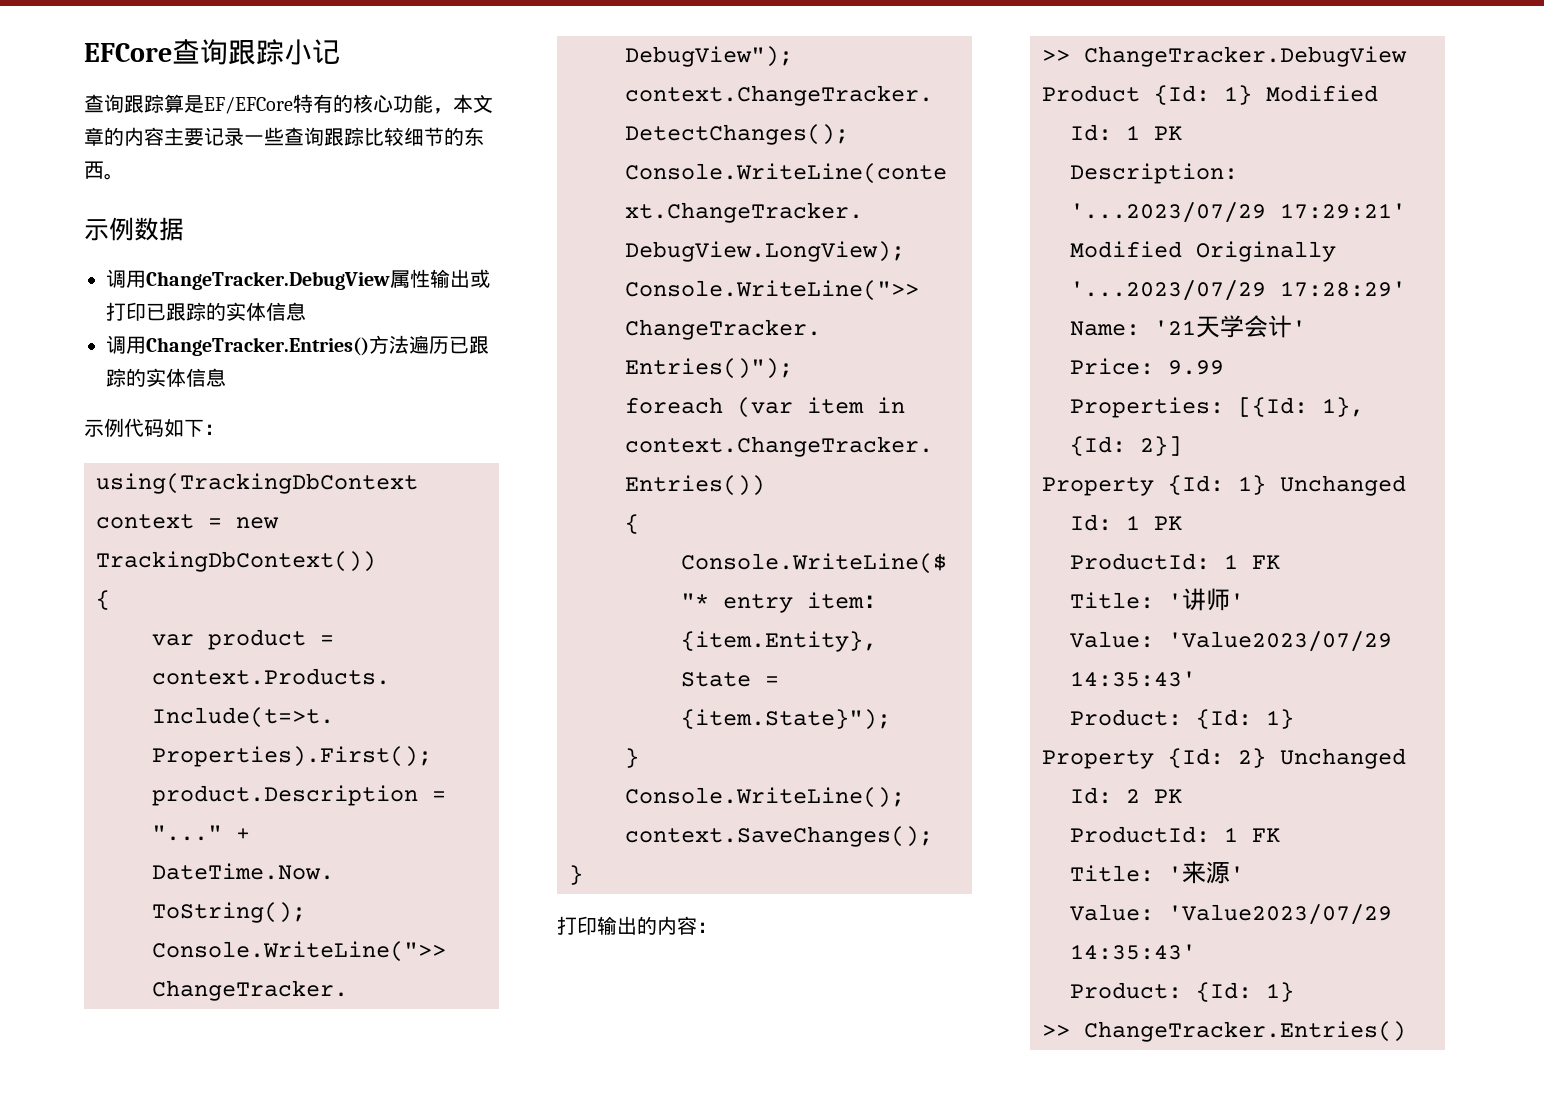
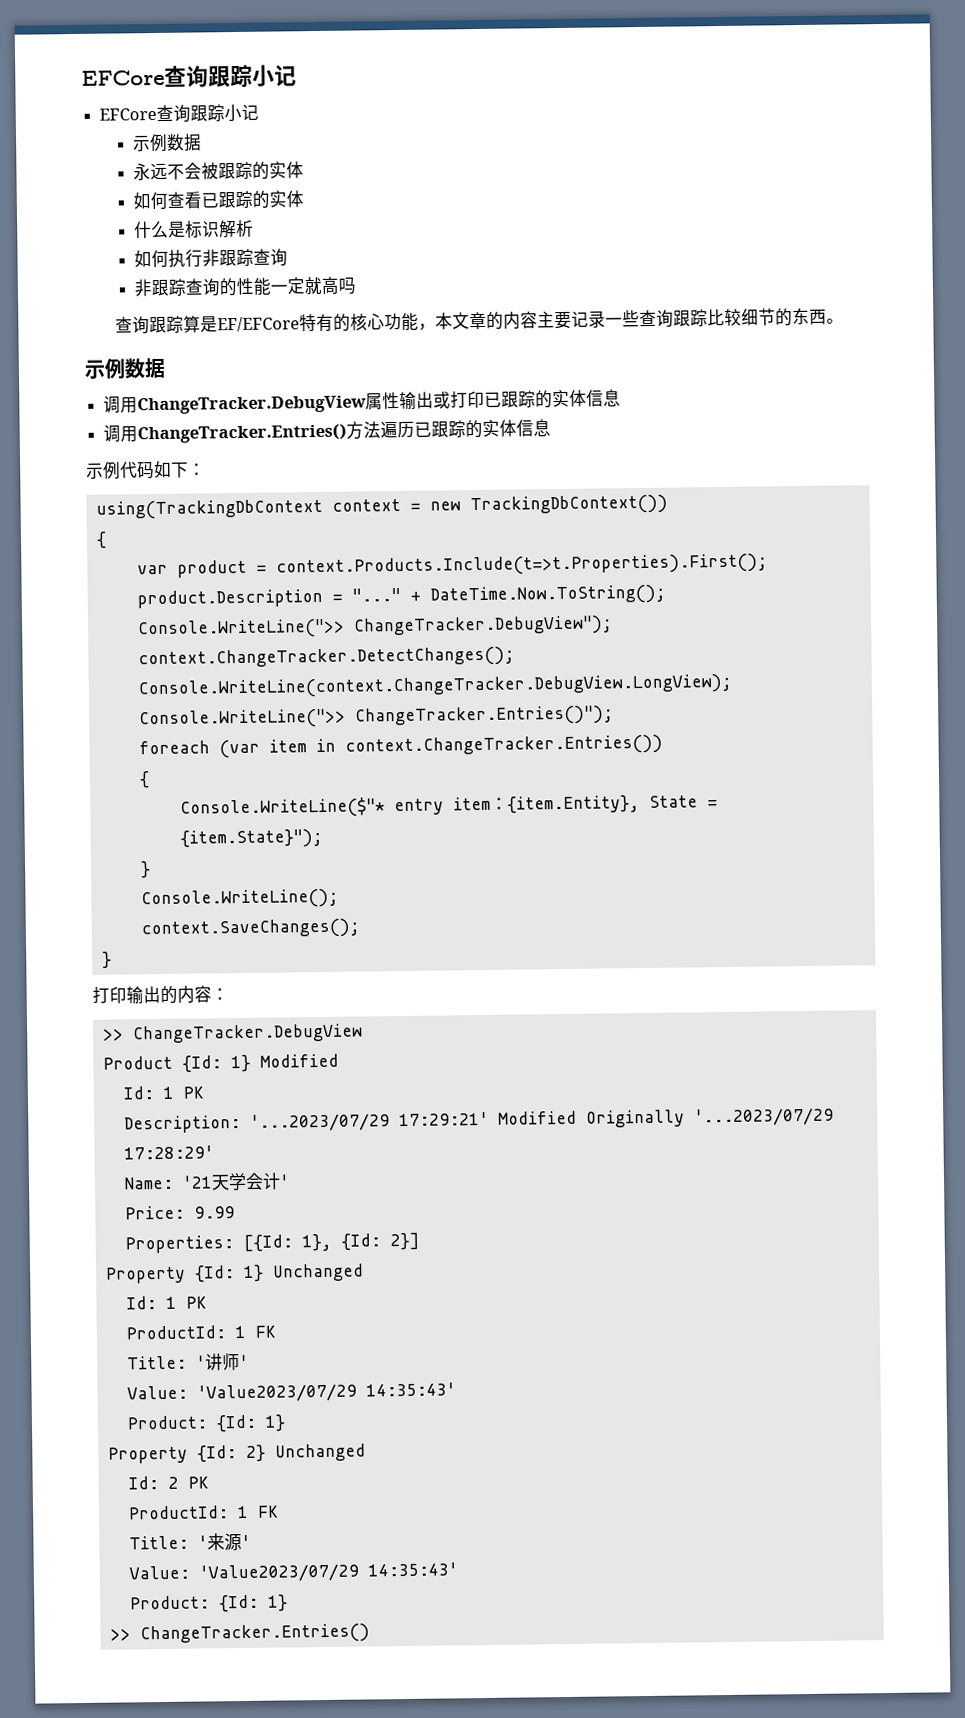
[84,39,340,65] EFCore查询跟踪小记 -> [81,64,297,88] [99,103,260,123] [132,133,202,153] [132,161,304,181] [132,190,304,210] [133,219,254,239] [133,248,288,268] [133,276,356,297] EFCore查询跟踪小记 // EFCore查询跟踪小记 // 示例数据 // 永远不会被跟踪的实体 // 如何查看已跟踪的实体 // 什么是标识解析 // 如何执行非跟踪查询 // 非跟踪查询的性能一定就高吗

